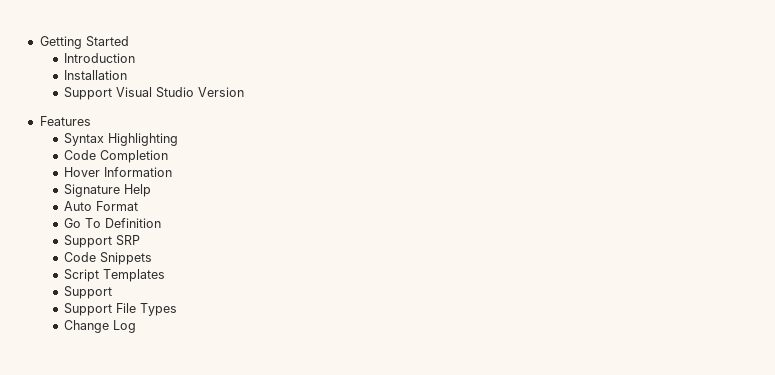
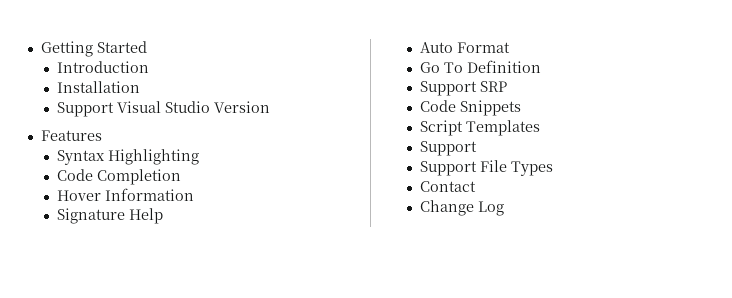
(178, 309) none -> [420,181,477,192] // Contact

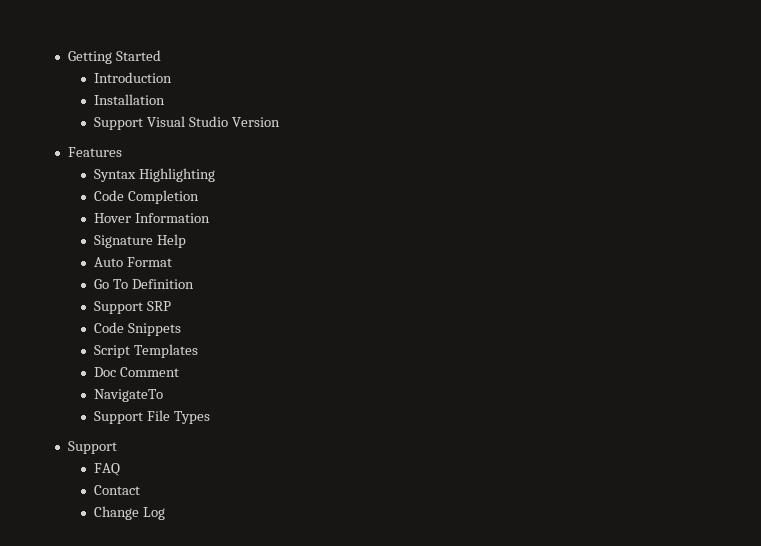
[420,141,478,156] Support -> [94,367,180,377] [94,389,164,402] Doc Comment // NavigateTo
(554, 168) none -> [67,441,117,454] [94,463,121,476] // Support // FAQ

